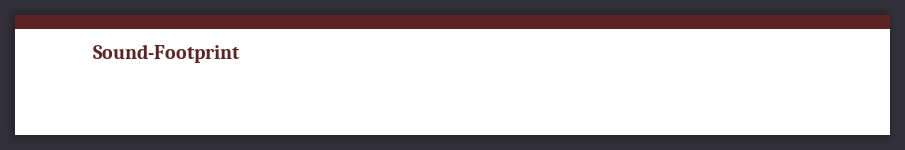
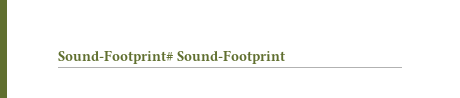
(93, 53) none -> [58,50,174,64] Sound-Footprint#

